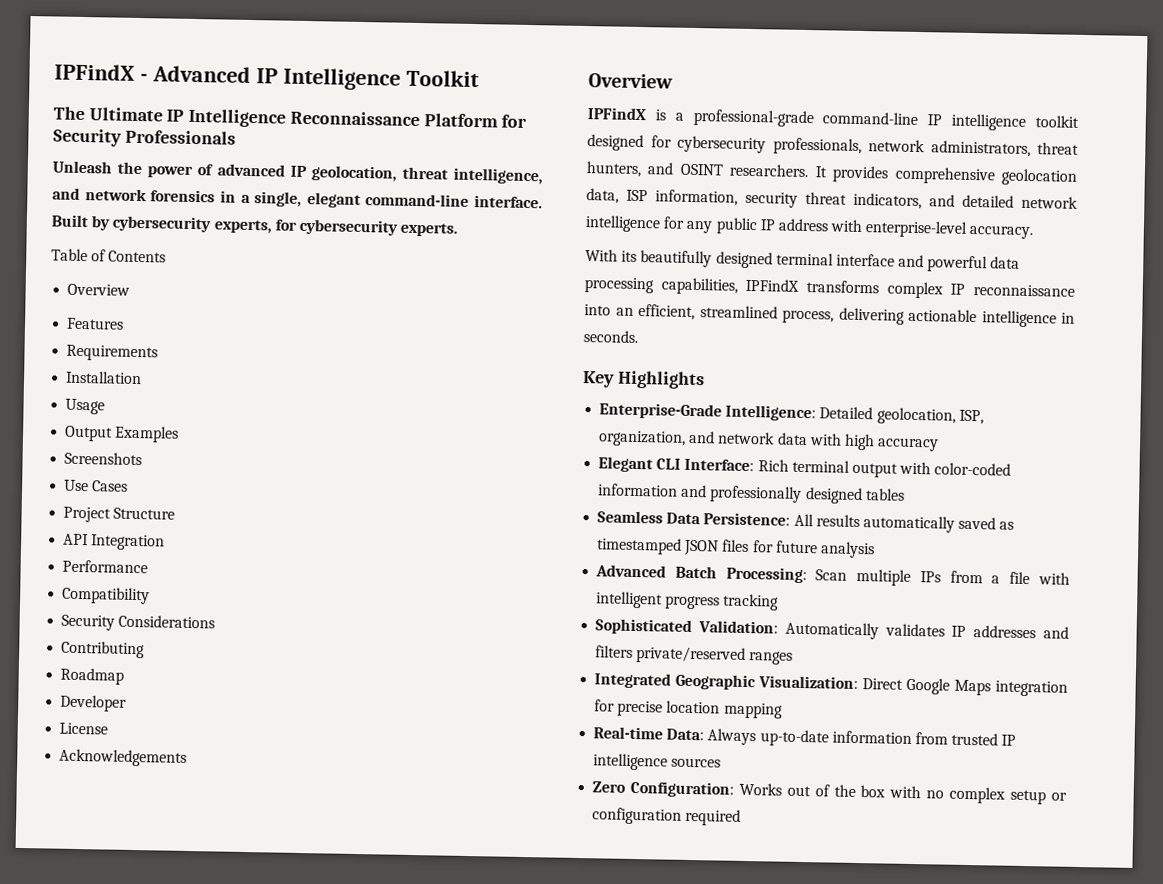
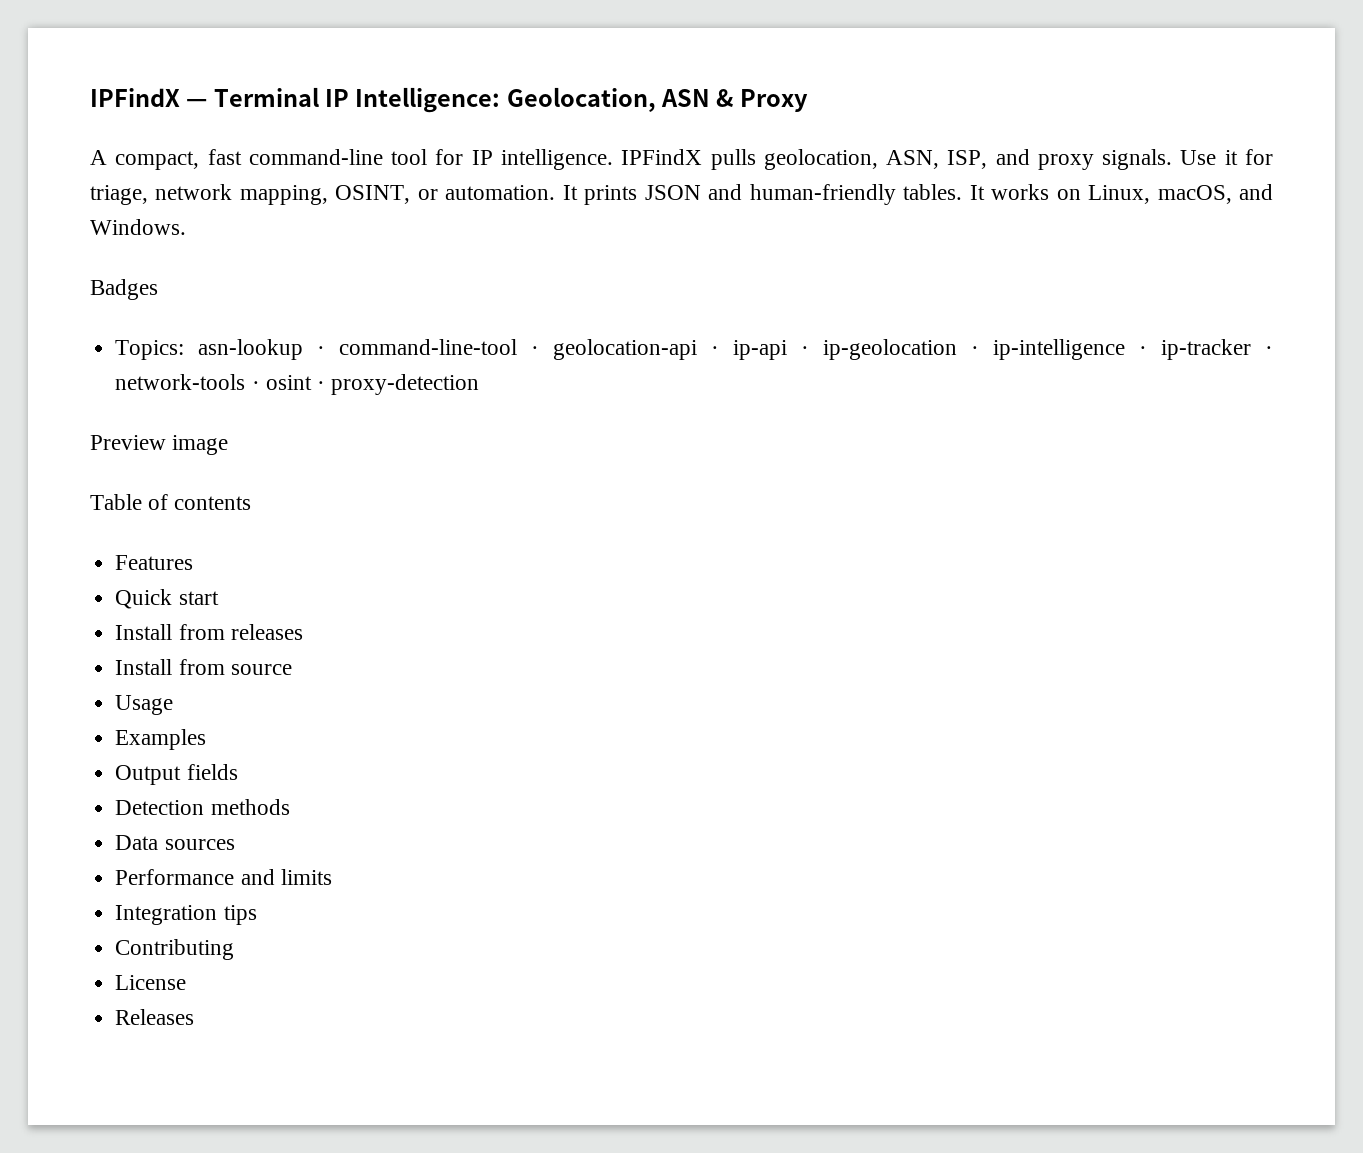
[54,63,479,91] [53,106,528,128] [53,128,236,147] [52,160,543,185] [52,187,543,209] [51,214,459,237] IPFindX - Advanced IP Intelligence Toolkit // The Ultimate IP Intelligence Reconnaissance Platform for Security Professionals // Unleash the power of advanced IP geolocation, threat intelligence, and network forensics in a single, elegant command-line interface. Built by cybersecurity experts, for cybersecurity experts. -> [90,87,808,113] [90,149,1274,170] [90,184,1273,205] [90,219,186,235] [90,279,158,300] [115,339,1273,360] [115,374,480,395] [90,435,229,455] IPFindX — Terminal IP Intelligence: Geolocation, ASN & Proxy // A compact, fast command-line tool for IP intelligence. IPFindX pulls geolocation, ASN, ISP, and proxy signals. Use it for triage, network mapping, OSINT, or automation. It prints JSON and human-friendly tables. It works on Linux, macOS, and Windows. // Badges // Topics: asn-lookup · command-line-tool · geolocation-api · ip-api · ip-geolocation · ip-intelligence · ip-tracker · network-tools · osint · proxy-detection // Preview image
[108,250,167,263] [67,283,131,296] Contents // Overview -> [174,496,252,510] contents
[66,344,159,362] [65,370,143,385] Requirements // Installation -> [115,589,219,609] [115,624,303,640] [115,659,292,675] Quick start // Install from releases // Install from source
[64,425,114,442] Output -> (174, 705) none
[64,451,143,466] [64,479,129,492] [63,506,176,523] [63,533,166,551] [62,559,149,574] [62,586,151,605] [61,614,216,631] Screenshots // Use Cases // Project Structure // API Integration // Performance // Compatibility // Security Considerations -> [115,764,238,785] [115,799,290,815] [115,835,235,850] [115,869,332,885] [115,905,257,925] Output fields // Detection methods // Data sources // Performance and limits // Integration tips
[60,667,125,685] [60,694,128,712] // Roadmap // Developer -> (235, 949) none
[59,748,188,767] [588,73,673,89] [587,107,1079,131] [587,134,1079,158] [586,161,1077,186] [586,188,1078,210] [585,215,1034,240] [585,249,1021,273] [584,277,1075,299] [584,304,1075,328] [583,330,639,343] [582,370,705,390] [599,402,984,425] [598,430,940,452] [598,456,1012,478] [598,483,905,505] [597,510,1015,533] [597,537,875,559] [595,564,1070,586] [596,591,780,611] [595,618,1069,640] [595,645,794,665] [594,672,1068,697] [594,699,783,719] [593,726,1017,747] [593,753,722,771] [592,780,1067,805] [592,807,742,826] Acknowledgements // Overview // IPFindX is a professional-grade command-line IP intelligence toolkit designed for cybersecurity professionals, network administrators, threat hunters, and OSINT researchers. It provides comprehensive geolocation data, ISP information, security threat indicators, and detailed network intelligence for any public IP address with enterprise-level accuracy. // With its beautifully designed terminal interface and powerful data processing capabilities, IPFindX transforms complex IP reconnaissance into an efficient, streamlined process, delivering actionable intelligence in seconds. // Key Highlights // Enterprise-Grade Intelligence: Detailed geolocation, ISP, organization, and network data with high accuracy // Elegant CLI Interface: Rich terminal output with color-coded information and professionally designed tables // Seamless Data Persistence: All results automatically saved as timestamped JSON files for future analysis // Advanced Batch Processing: Scan multiple IPs from a file with intelligent progress tracking // Sophisticated Validation: Automatically validates IP addresses and filters private/reserved ranges // Integrated Geographic Visualization: Direct Google Maps integration for precise location mapping // Real-time Data: Always up-to-date information from trusted IP intelligence sources // Zero Configuration: Works out of the box with no complex setup or configuration required -> [115,1009,195,1025] Releases

